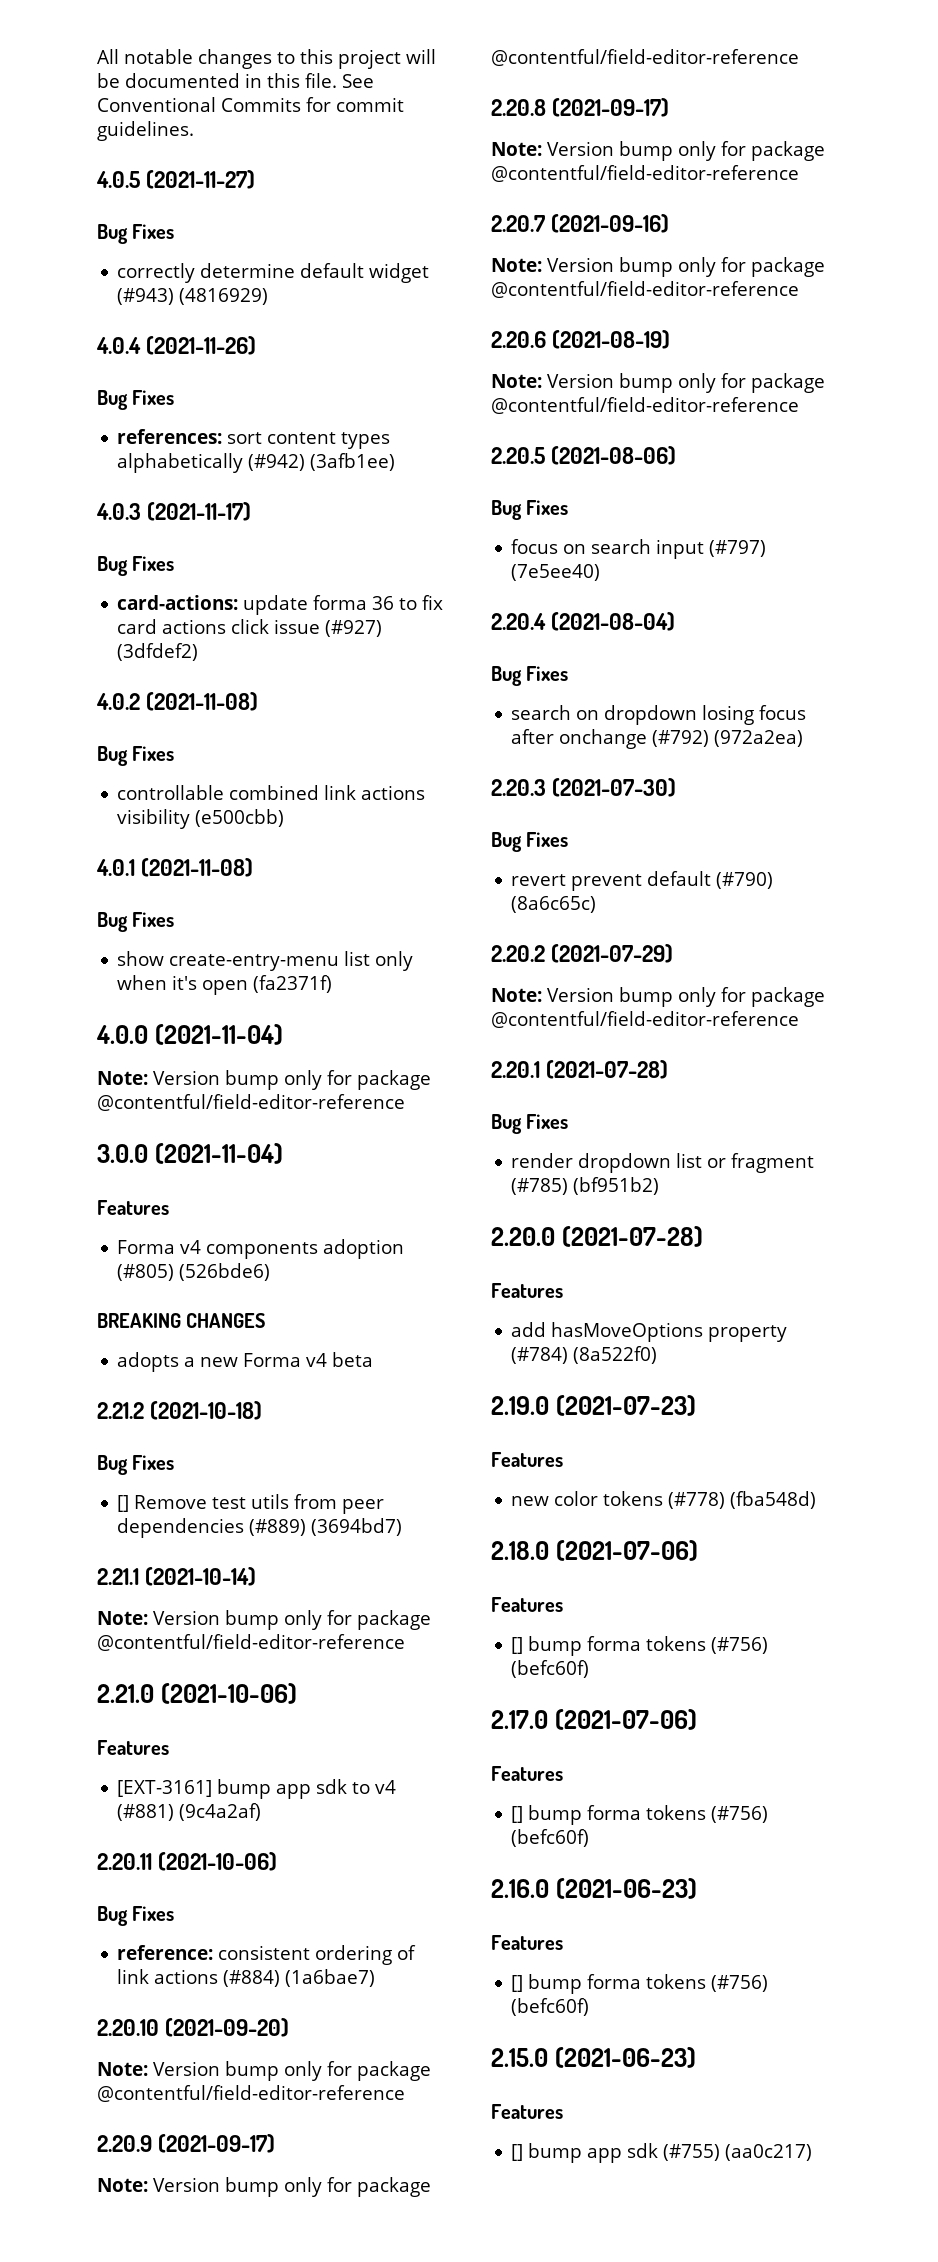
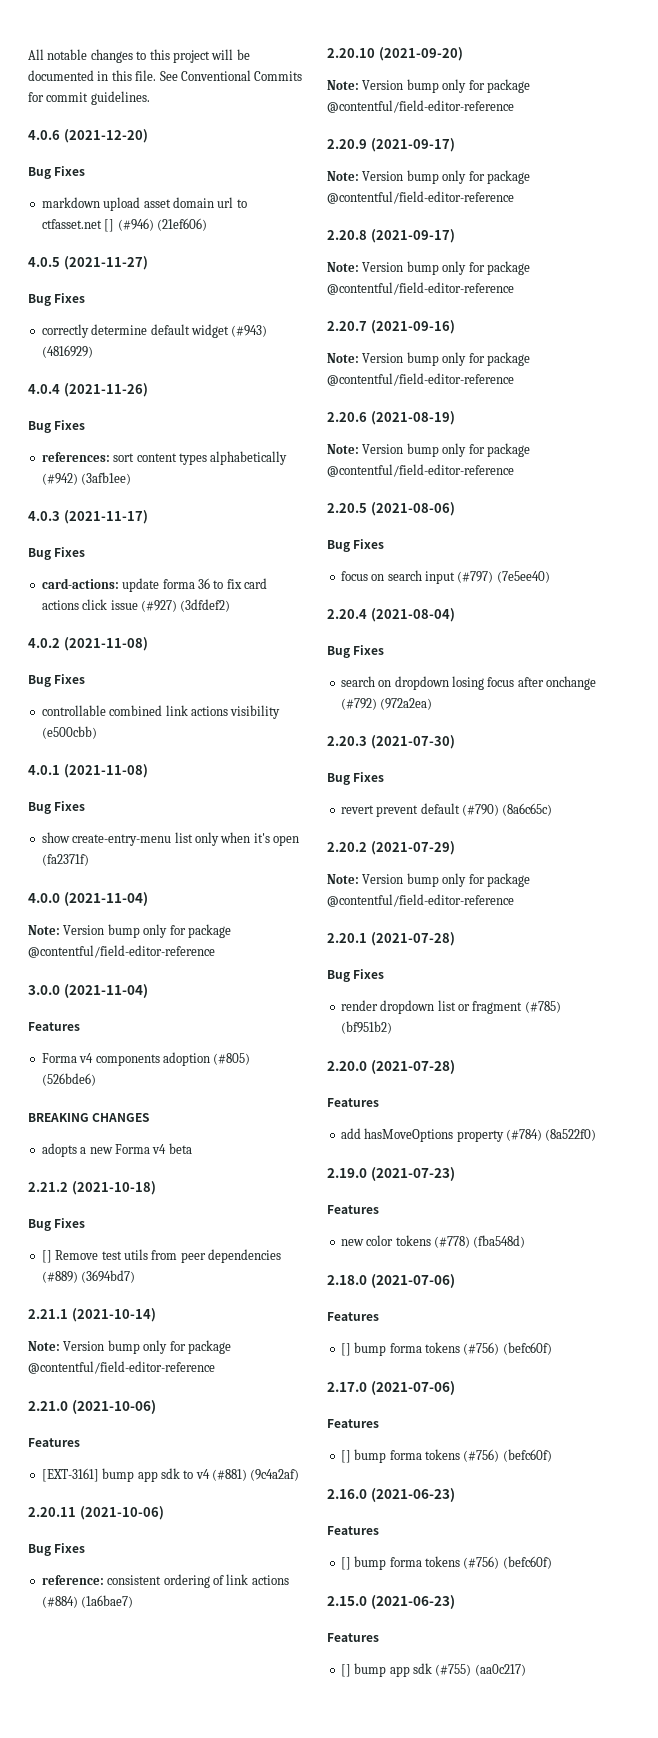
(194, 131) none -> [28,129,148,143] [28,166,86,179] [41,197,247,211] [41,218,207,232] // 4.0.6 (2021-12-20) // Bug Fixes // markdown upload asset domain url to ctfasset.net [] (#946) (21ef606)

